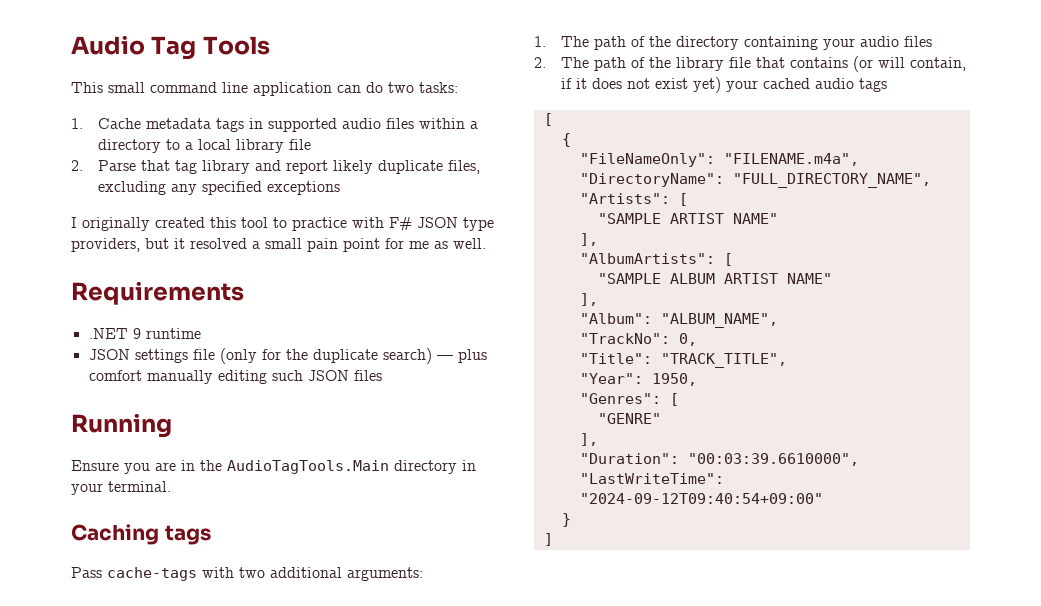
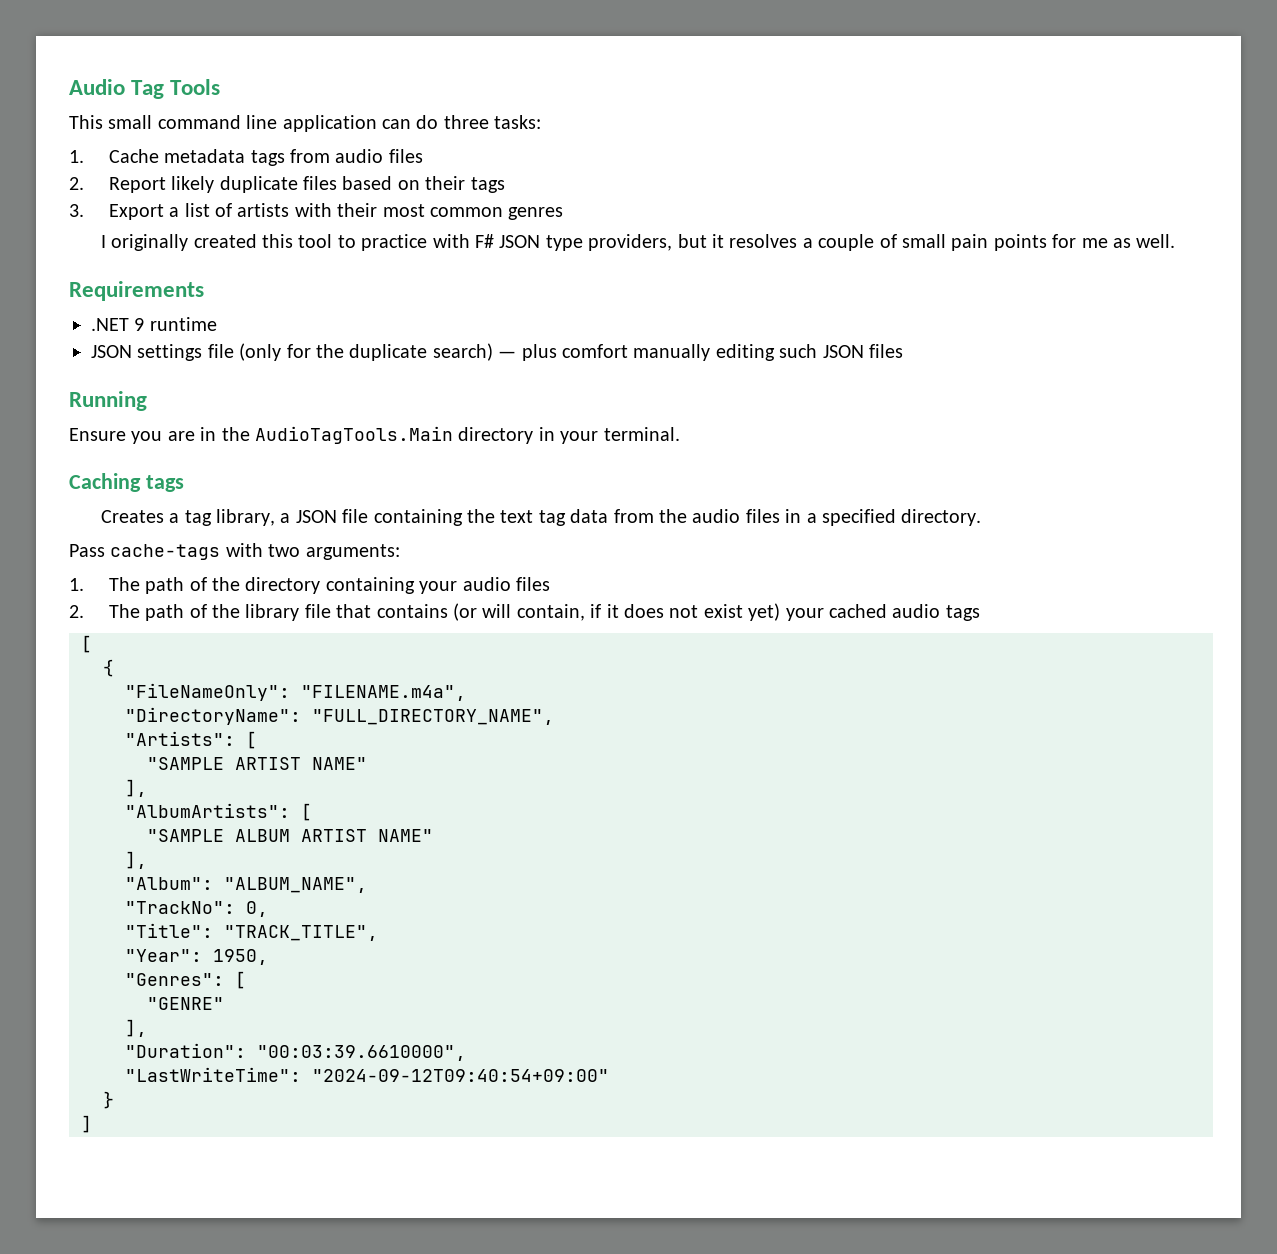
[388,82,414,93] two -> [443,115,489,129] three
[249,118,479,132] [98,139,312,153] [71,160,481,174] [98,181,341,195] in supported audio files within a directory to a local library file // 2. Parse that tag library and report likely duplicate files, excluding any specified exceptions -> [289,149,423,163] [69,176,505,193] [69,203,564,220] from audio files // 2. Report likely duplicate files based on their tags // 3. Export a list of artists with their most common genres
[190,238,260,249] resolved a -> [729,234,897,251] resolves a couple of
[343,238,380,252] point -> [993,234,1047,251] points
(211, 535) none -> [100,509,982,526] // Creates a tag library, a JSON file containing the text tag data from the audio files in a specified directory.
[270,567,342,578] additional -> (301, 550) none

